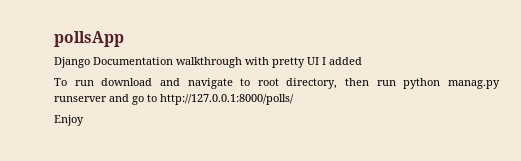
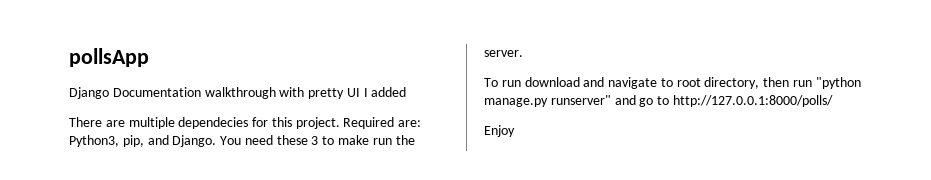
(362, 61) none -> [69,117,422,129] [69,135,415,147] [484,50,523,57] // There are multiple dependecies for this project. Required are: Python3, pip, and Django. You need these 3 to make run the server.
[403,78,500,89] [54,96,107,102] python manag.py runserver -> [815,77,861,89] [484,95,611,107] "python manage.py runserver"

